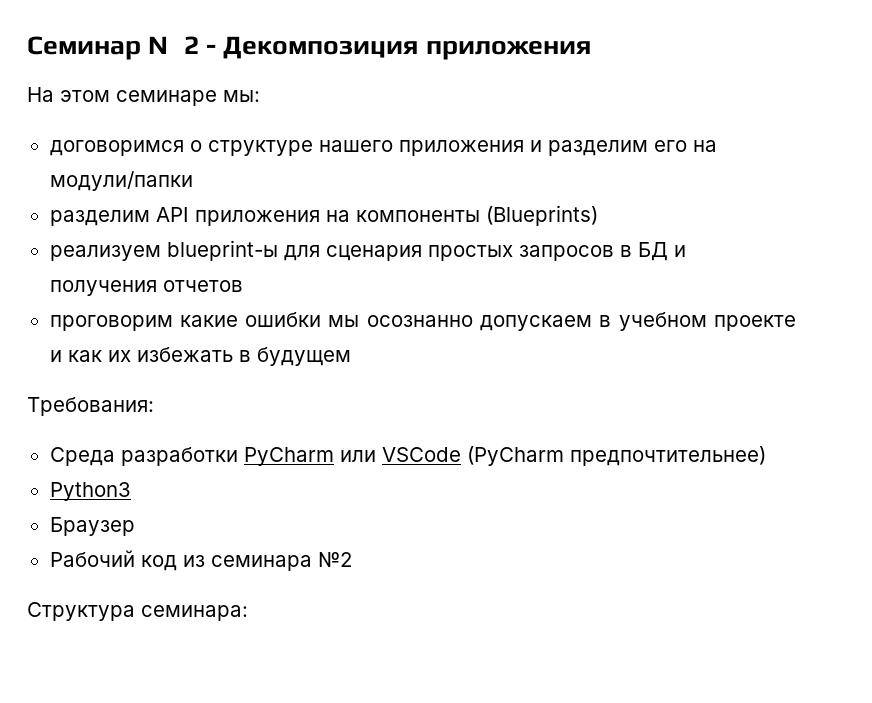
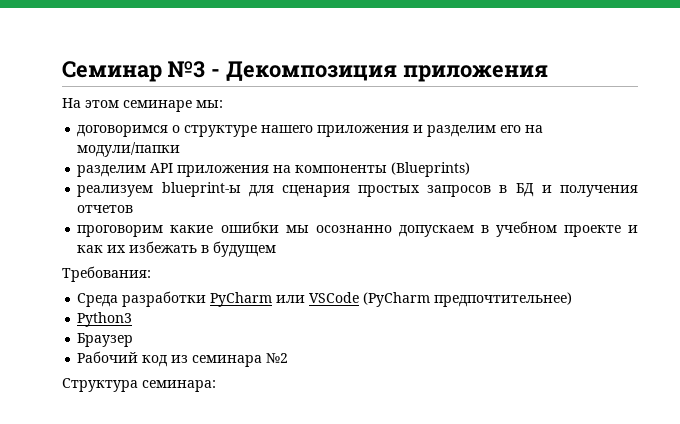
[148,36,200,54] №2 -> [167,61,205,78] №3

